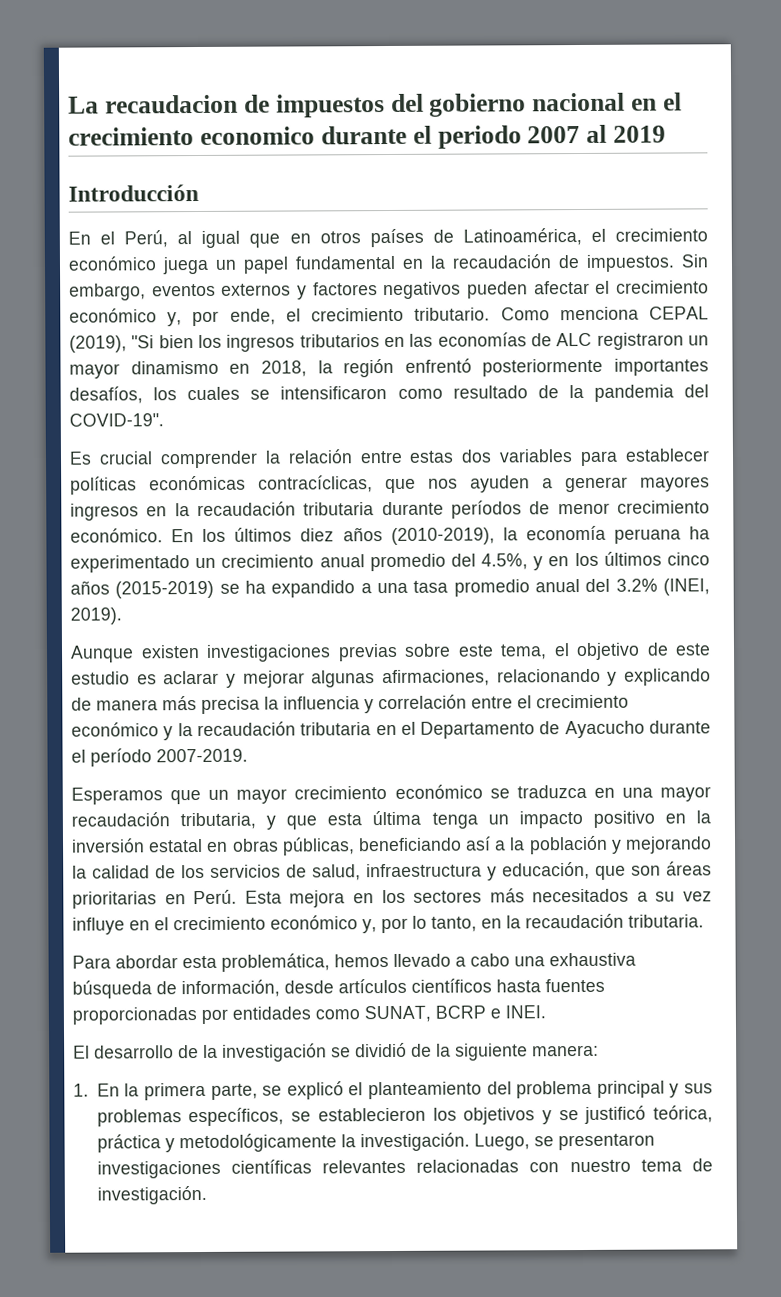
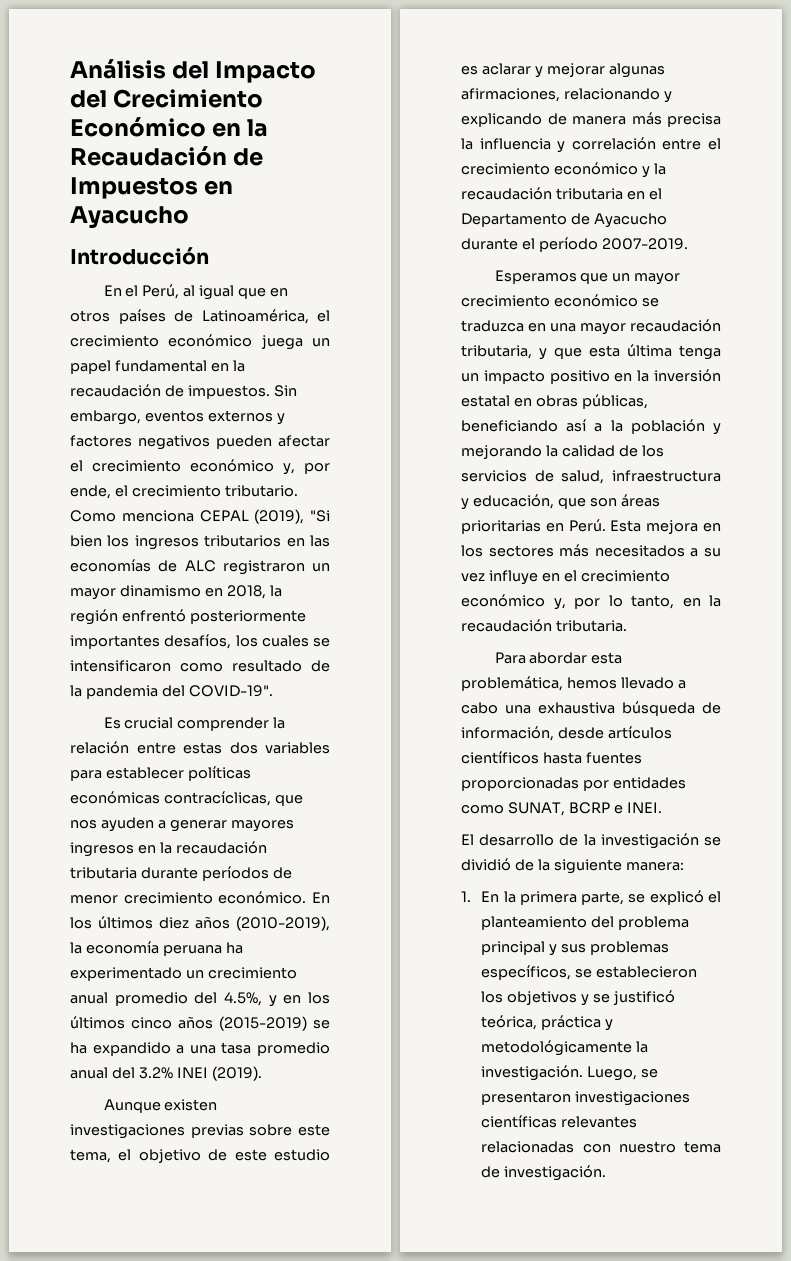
[68,92,683,118] [68,124,667,149] La recaudacion de impuestos del gobierno nacional en el crecimiento economico durante el periodo 2007 al 2019 -> [70,59,317,83] [70,89,264,108] [70,117,269,137] [70,146,264,166] [70,177,234,199] [70,206,189,228] Análisis del Impacto del Crecimiento Económico en la Recaudación de Impuestos en Ayacucho
[663,578,710,596] [70,607,122,625] (INEI, 2019). -> [176,1066,262,1081] INEI (2019).

